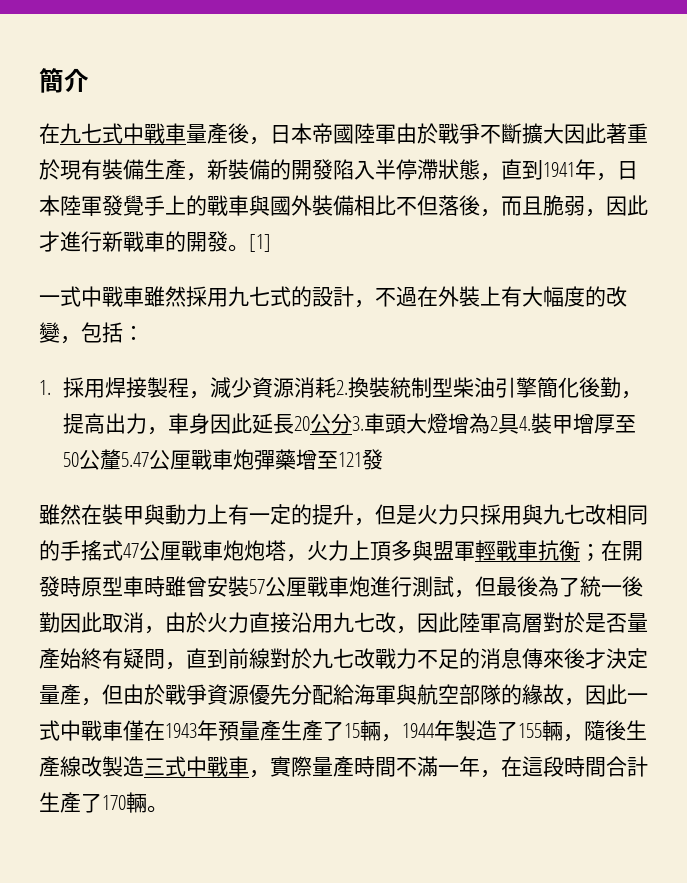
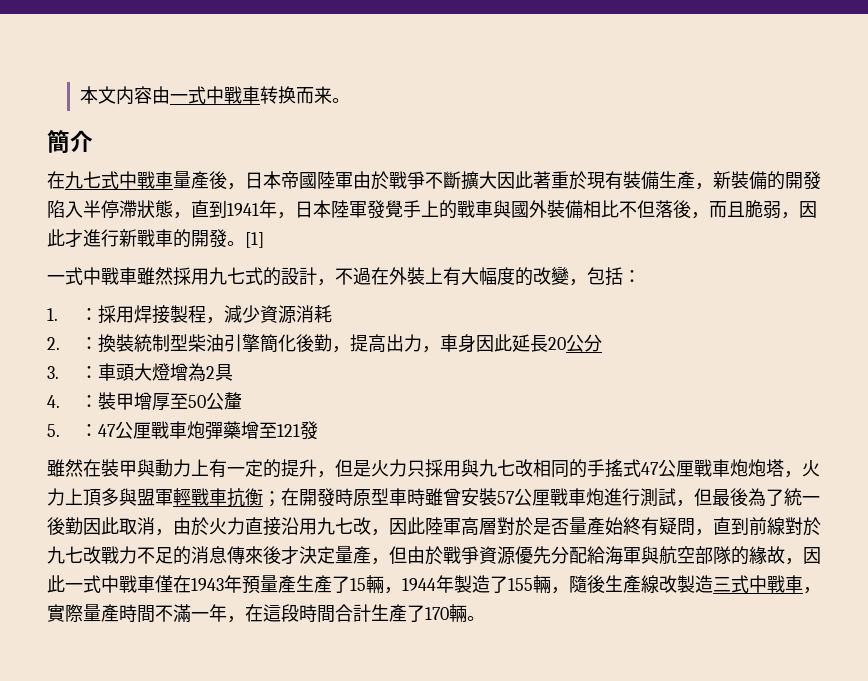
(39, 80) none -> [79,86,350,105] 本文内容由一式中戰車转换而来。 //
(51, 387) none -> [79,308,98,321] ：
[335,380,348,395] 2. -> [47,337,98,350] // 2.：
[351,416,364,431] 3. -> [47,366,98,379] // 3.：
[518,416,531,431] 4. -> [47,395,98,408] // 4.：
[120,452,149,467] 5.47 -> [47,424,116,437] // 5.：47

